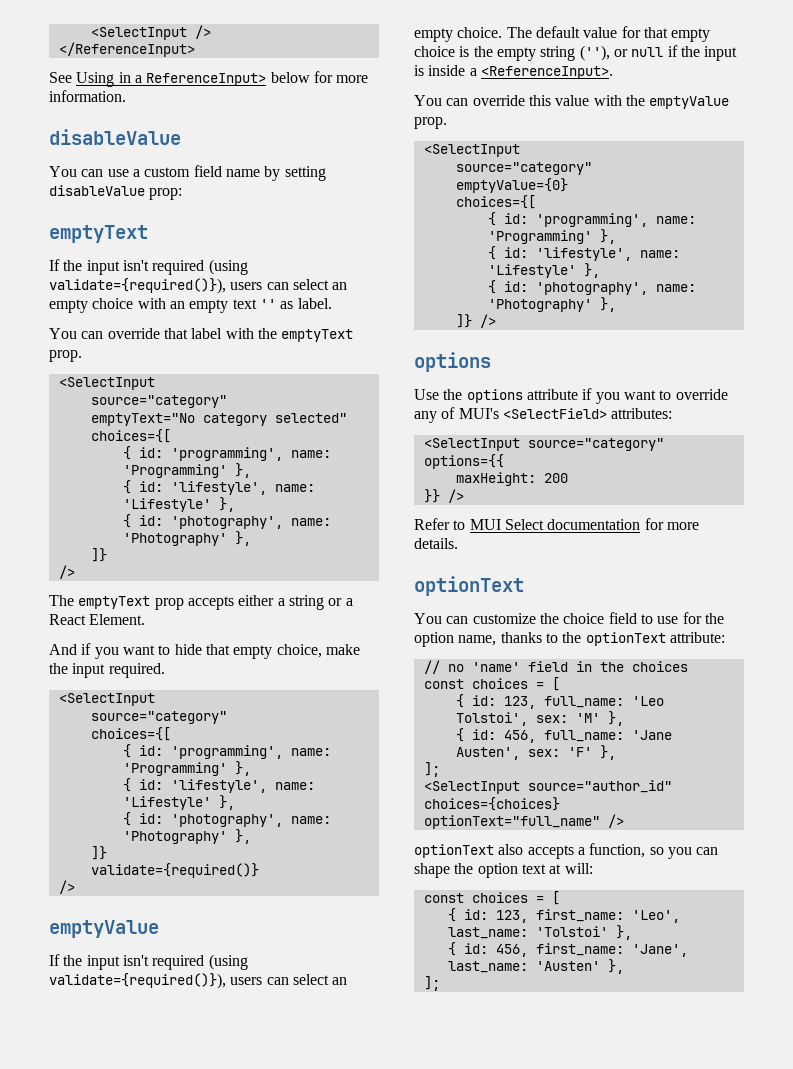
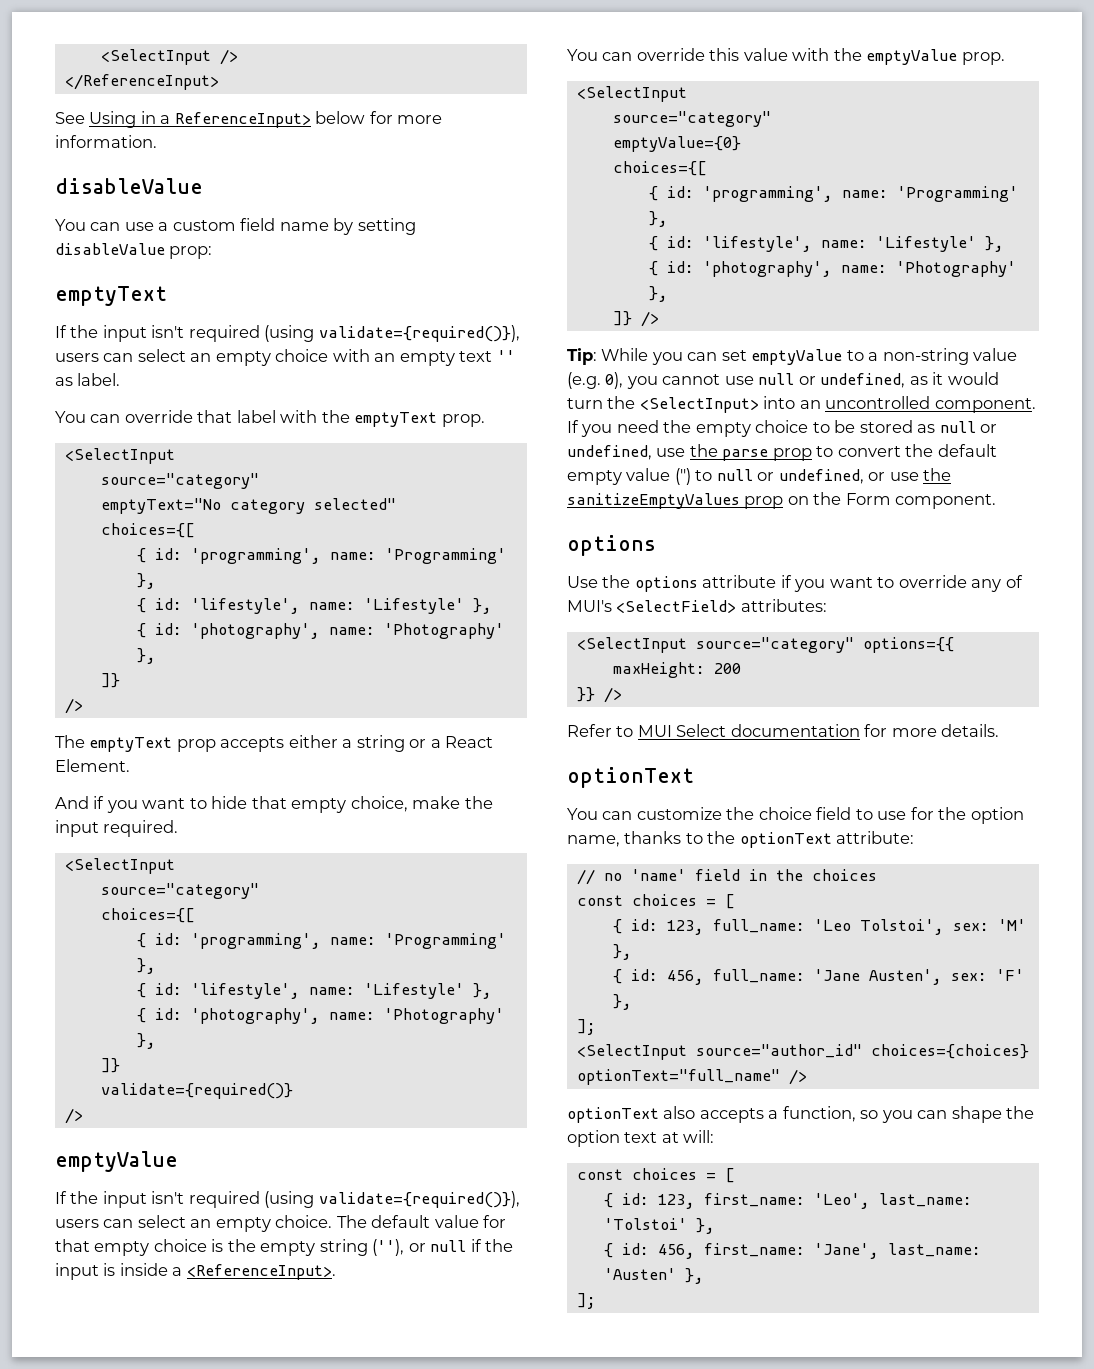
(496, 321) none -> [567,348,1018,365] [567,372,999,389] [567,396,1036,413] [567,420,998,437] [567,444,997,461] [567,468,952,485] [567,492,997,509] // Tip: While you can set emptyValue to a non-string value (e.g. 0), you cannot use null or undefined, as it would turn the <SelectInput> into an uncontrolled component. If you need the empty choice to be stored as null or undefined, use the parse prop to convert the default empty value ('') to null or undefined, or use the sanitizeEmptyValues prop on the Form component.

